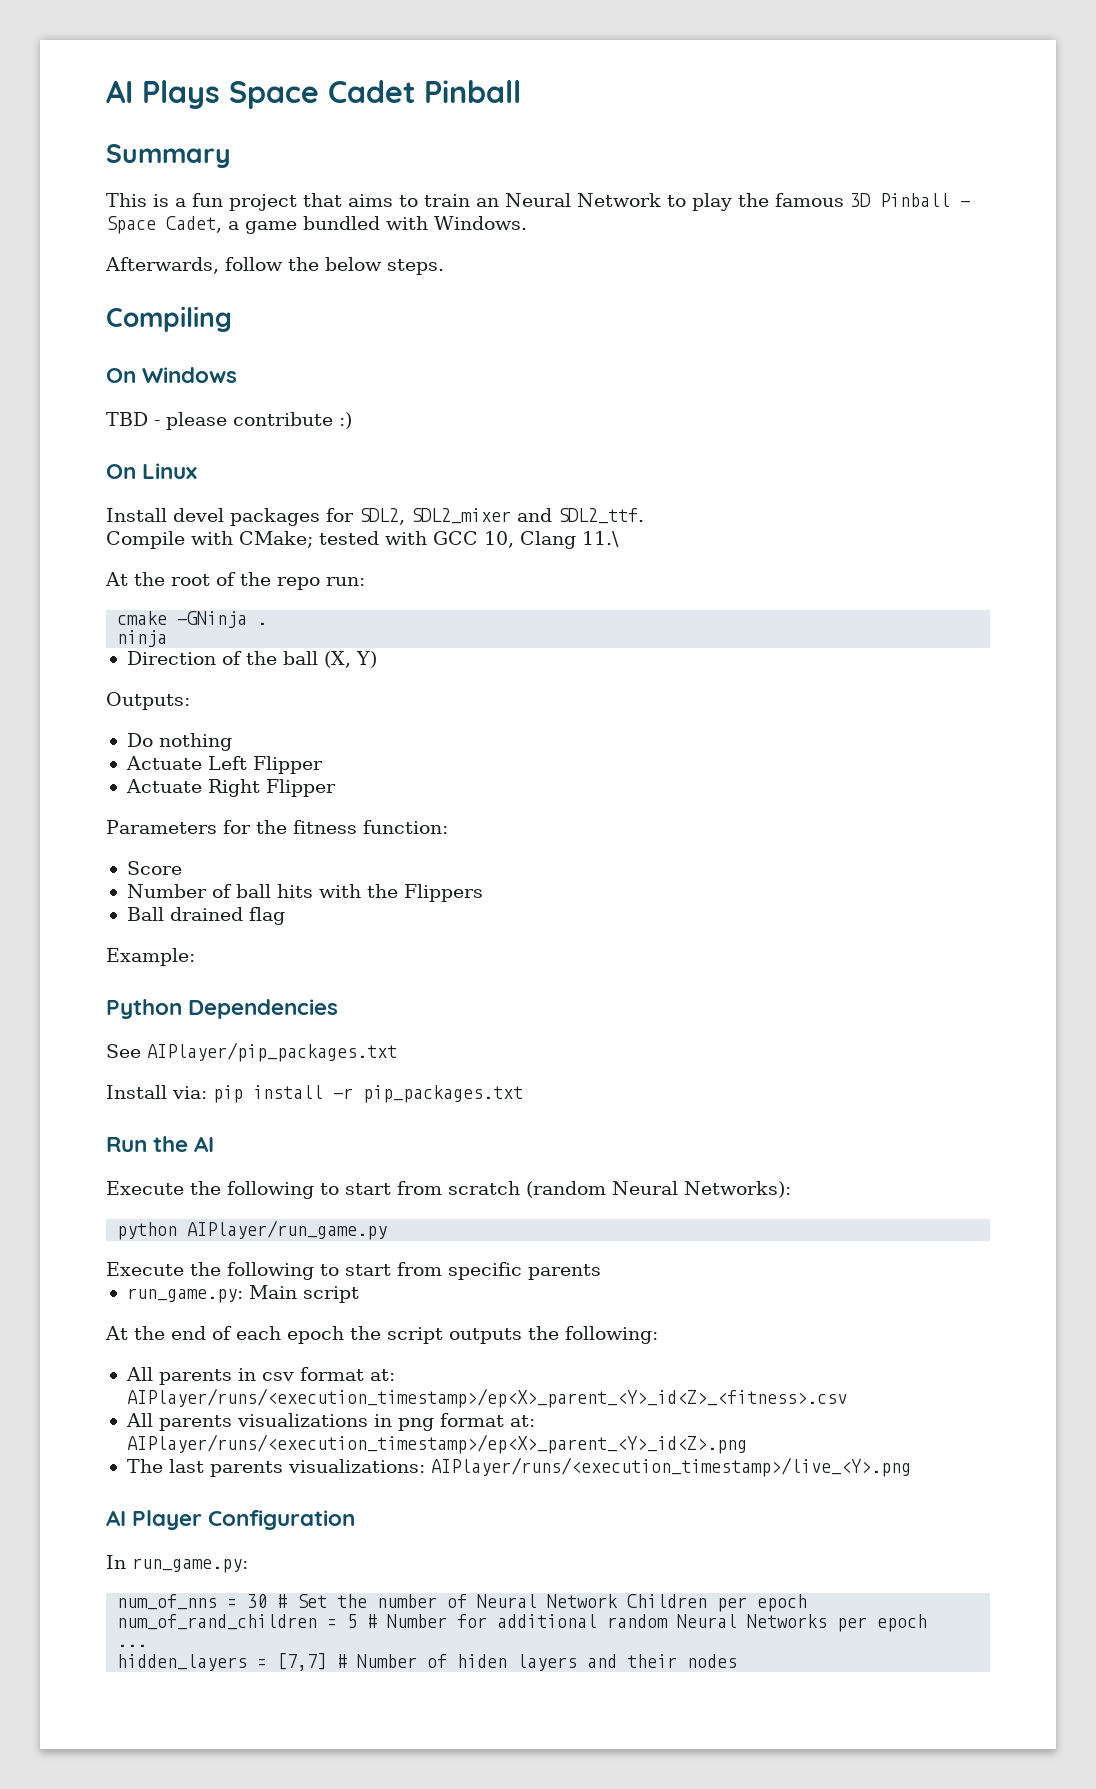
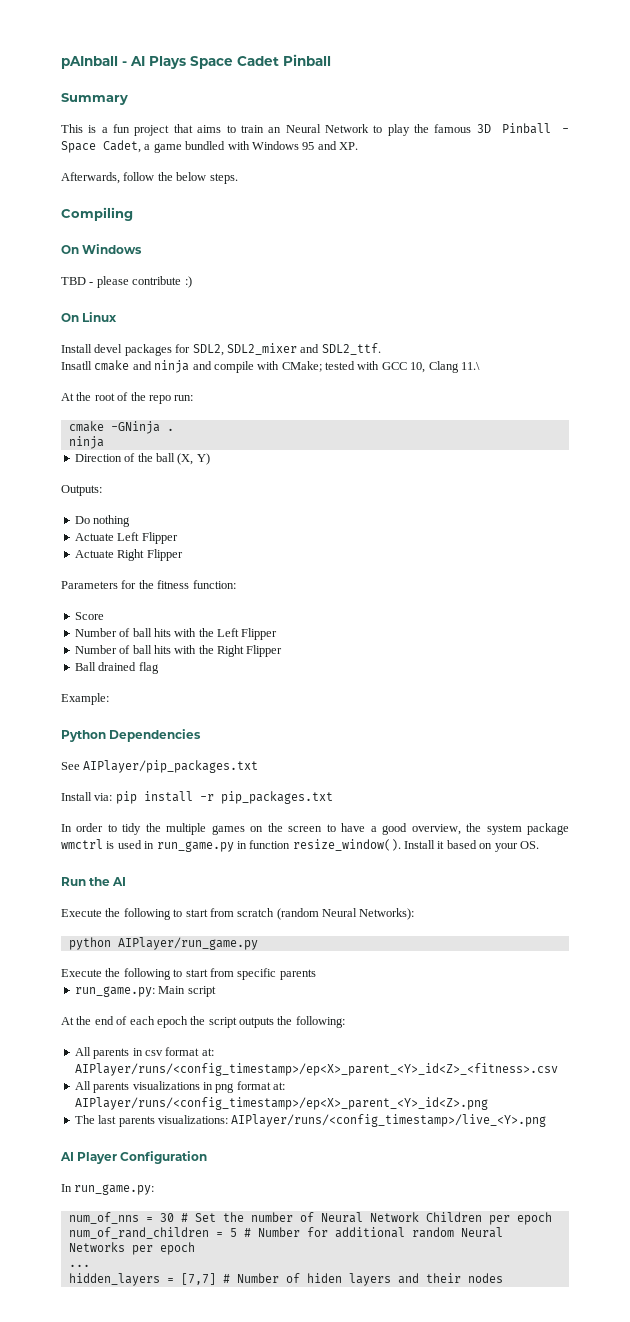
(106, 91) none -> [61,56,127,69] pAInball -
[434,216,527,230] Windows. -> [251,141,358,150] Windows 95 and XP.
[106,531,185,549] Compile -> [61,360,254,373] Insatll cmake and ninja and compile
[403,884,483,902] Flippers -> [217,628,278,640] [74,645,283,657] Left Flipper // Number of ball hits with the Right Flipper
(523, 1094) none -> [61,823,570,835] [61,839,539,852] // In order to tidy the multiple games on the screen to have a good overview, the system package wmctrl is used in run_game.py in function resize_window(). Install it based on your OS.
[126,1388,847,1408] AIPlayer/runs/<execution_timestamp>/ep<X>_parent_<Y>_id<Z>_<fitness>.csv -> [74,1063,558,1076] AIPlayer/runs/<config_timestamp>/ep<X>_parent_<Y>_id<Z>_<fitness>.csv
[126,1434,747,1454] AIPlayer/runs/<execution_timestamp>/ep<X>_parent_<Y>_id<Z>.png -> [74,1097,488,1110] AIPlayer/runs/<config_timestamp>/ep<X>_parent_<Y>_id<Z>.png
[430,1457,911,1477] AIPlayer/runs/<execution_timestamp>/live_<Y>.png -> [231,1114,547,1127] AIPlayer/runs/<config_timestamp>/live_<Y>.png

